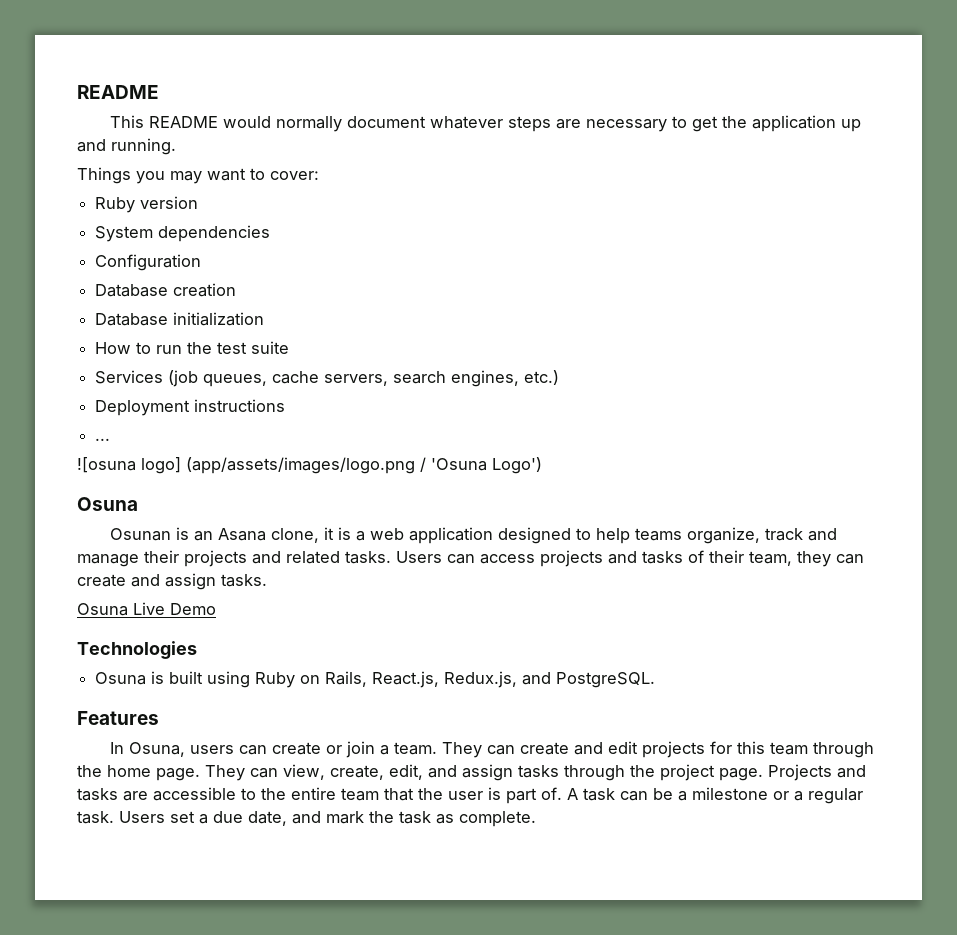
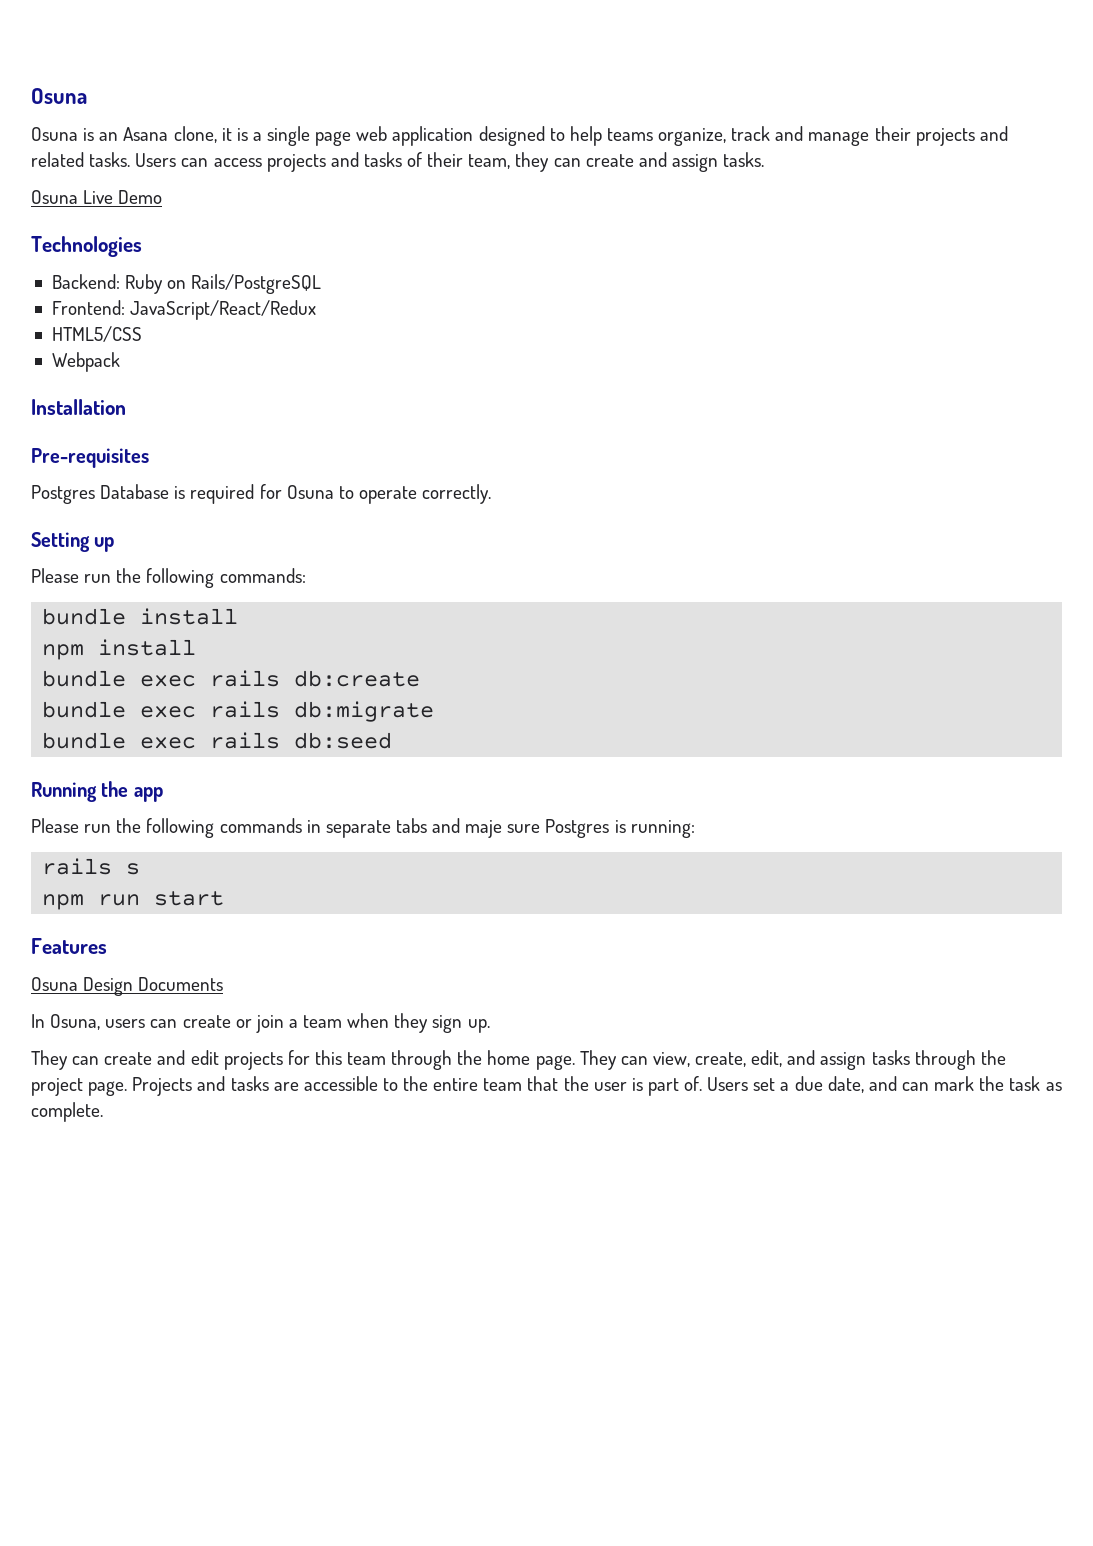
[77,85,159,99] [110,115,862,132] [77,138,176,155] [77,167,319,184] [95,196,199,213] [95,225,271,242] [95,254,202,271] [95,283,237,297] [95,312,265,326] [95,341,290,354] [95,370,560,387] [95,399,286,416] [95,438,111,441] [77,457,542,474] [77,497,138,511] [110,528,172,541] README // This README would normally document whatever steps are necessary to get the application up and running. // Things you may want to cover: // Ruby version // System dependencies // Configuration // Database creation // Database initialization // How to run the test suite // Services (job queues, cache servers, search engines, etc.) // Deployment instructions // ... // ![osuna logo] (app/assets/images/logo.png / 'Osuna Logo') // Osuna // Osunan -> [31,88,87,104] [31,127,78,141] Osuna // Osuna
(366, 536) none -> [267,126,352,146] single page
[95,671,656,688] [77,711,159,725] Osuna is built using Ruby on Rails, React.js, Redux.js, and PostgreSQL. // Features -> [51,274,322,294] [51,300,317,320] [51,326,142,342] [51,352,120,372] [31,399,126,415] [31,448,149,468] [31,484,492,504] [31,532,115,552] [31,568,306,588] [42,608,239,625] [42,639,197,660] [42,670,421,687] [42,701,435,722] [42,732,393,749] [31,781,163,802] [31,818,695,838] [42,858,141,875] [42,891,225,910] [31,938,107,954] [31,977,224,996] Backend: Ruby on Rails/PostgreSQL // Frontend: JavaScript/React/Redux // HTML5/CSS // Webpack // Installation // Pre-requisites // Postgres Database is required for Osuna to operate correctly. // Setting up // Please run the following commands: // bundle install // npm install // bundle exec rails db:create // bundle exec rails db:migrate // bundle exec rails db:seed // Running the app // Please run the following commands in separate tabs and maje sure Postgres is running: // rails s // npm run start // Features // Osuna Design Documents
[394,742,438,755] team. -> [303,1013,490,1033] team when they sign up. //
[567,787,863,804] [77,811,114,824] A task can be a milestone or a regular task. -> (703, 1083) none
(321, 817) none -> [901,1082,929,1091] can

